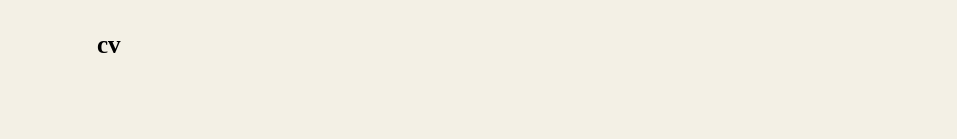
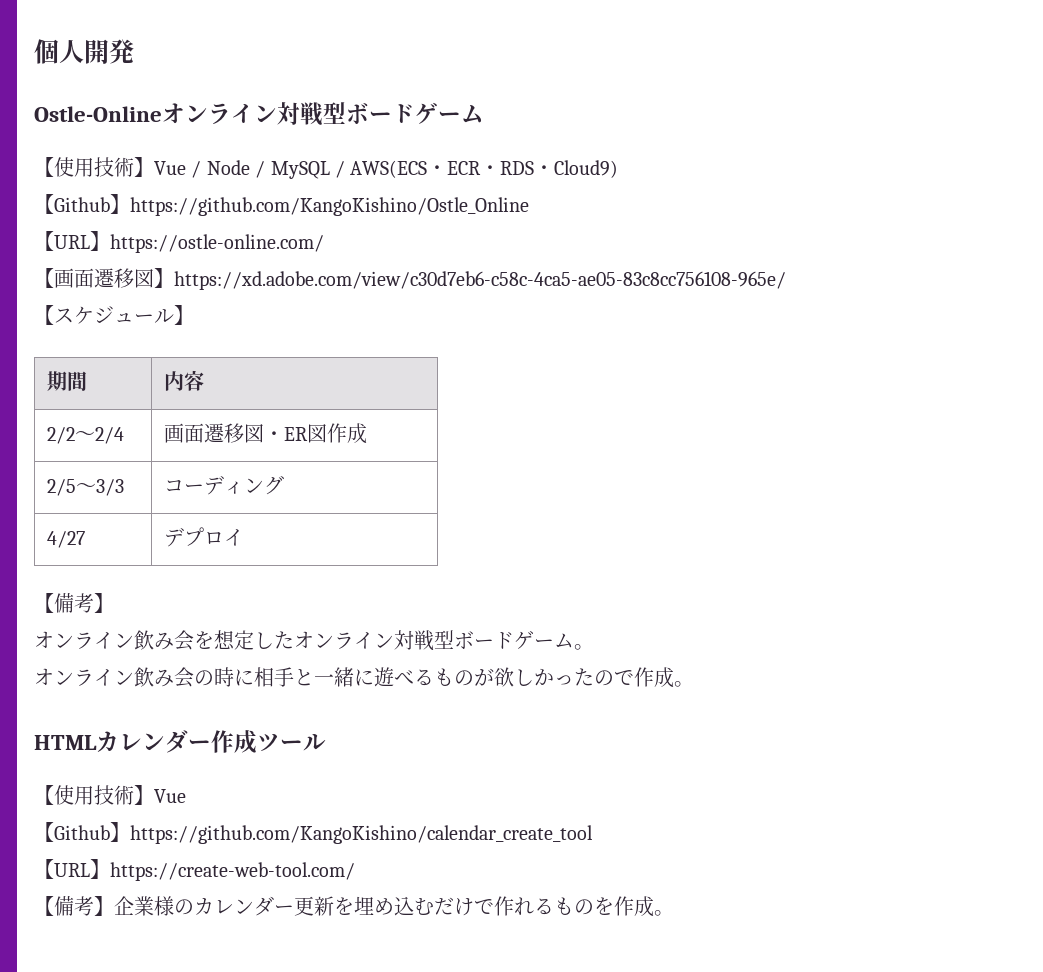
[97,41,121,53] cv -> [34,39,134,64] [34,102,484,126] [34,157,619,179] [34,194,529,216] [34,231,324,253] [34,268,786,290] [34,305,194,325] [46,371,87,391] [163,370,204,391] [46,427,124,444] [163,423,367,444] [46,479,124,496] [163,475,284,495] [46,531,85,548] [163,527,244,547] [34,593,114,613] [34,630,594,651] [34,667,694,688] [34,730,326,754] [34,785,186,805] [34,822,593,844] [34,859,355,881] [34,896,674,917] 個人開発 // Ostle-Onlineオンライン対戦型ボードゲーム // 【使用技術】Vue / Node / MySQL / AWS(ECS・ECR・RDS・Cloud9) // 【Github】https://github.com/KangoKishino/Ostle_Online // 【URL】https://ostle-online.com/ // 【画面遷移図】https://xd.adobe.com/view/c30d7eb6-c58c-4ca5-ae05-83c8cc756108-965e/ // 【スケジュール】 // 期間 | 内容 // 2/2〜2/4 | 画面遷移図・ER図作成 // 2/5〜3/3 | コーディング // 4/27 | デプロイ // 【備考】 // オンライン飲み会を想定したオンライン対戦型ボードゲーム。 // オンライン飲み会の時に相手と一緒に遊べるものが欲しかったので作成。 // HTMLカレンダー作成ツール // 【使用技術】Vue // 【Github】https://github.com/KangoKishino/calendar_create_tool // 【URL】https://create-web-tool.com/ // 【備考】企業様のカレンダー更新を埋め込むだけで作れるものを作成。

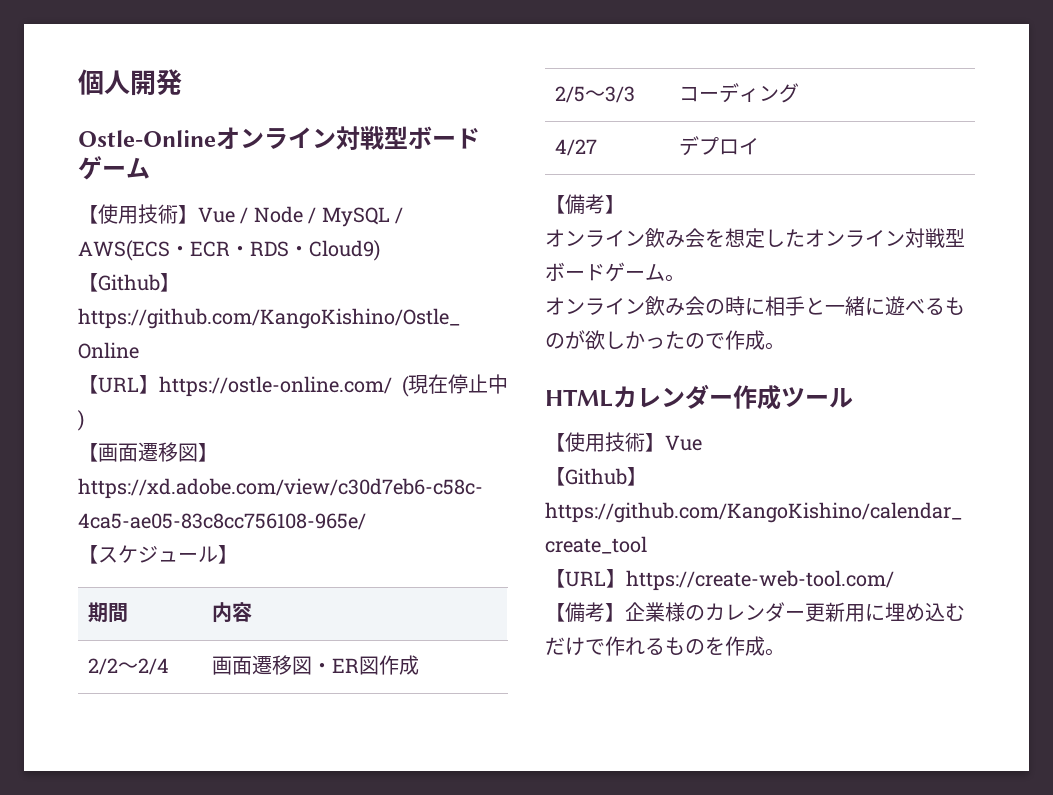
(324, 243) none -> [402,374,508,397] [78,410,84,431] (現在停止中)
[334,897,354,915] を -> [845,604,885,622] 用に

